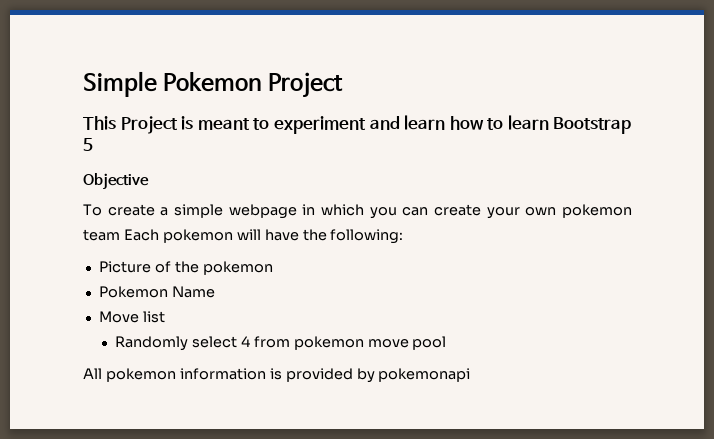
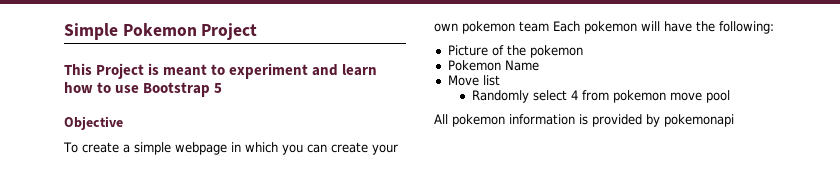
[507,115,549,130] learn -> [115,85,140,93] use

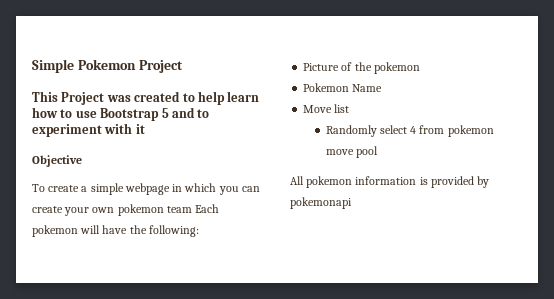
[148,63,339,79] is meant to experiment and -> [106,91,225,105] was created to help
(223, 88) none -> [171,107,210,118] [32,123,145,137] and to experiment with it

